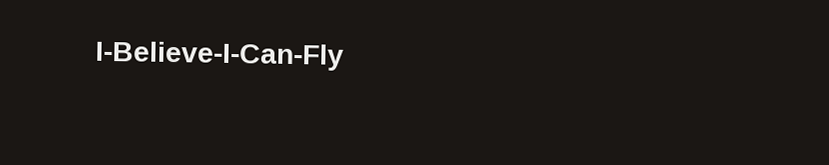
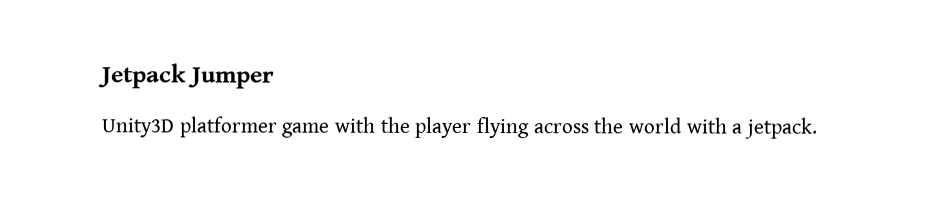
[95,40,344,71] I-Believe-I-Can-Fly -> [98,63,275,89] [101,116,818,139] Jetpack Jumper // Unity3D platformer game with the player flying across the world with a jetpack.

